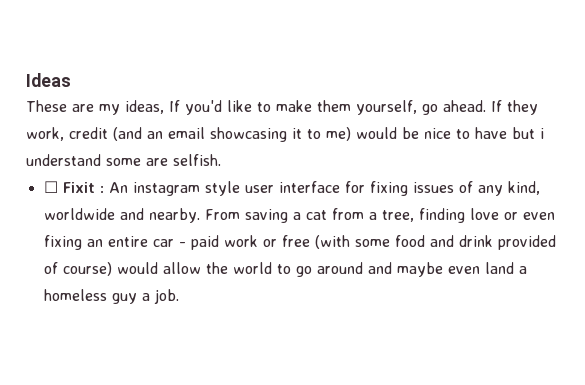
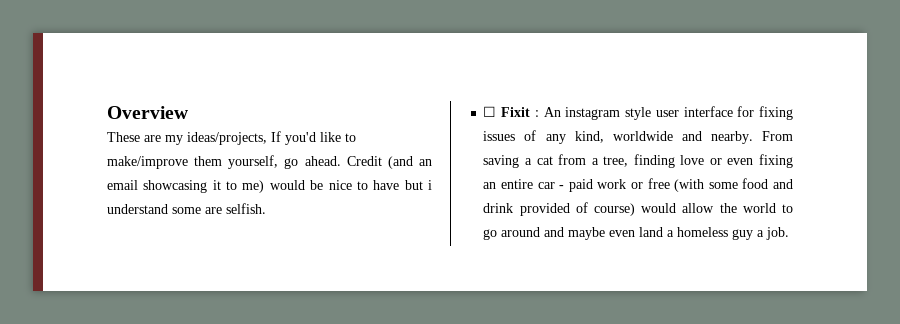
[26,73,71,87] Ideas -> [107,106,188,119] Overview
[125,100,164,114] ideas, -> [187,132,267,145] ideas/projects,
[276,100,312,112] make -> [107,156,188,169] make/improve
[491,100,538,115] [26,127,108,141] If they work, credit -> [346,156,382,166] Credit

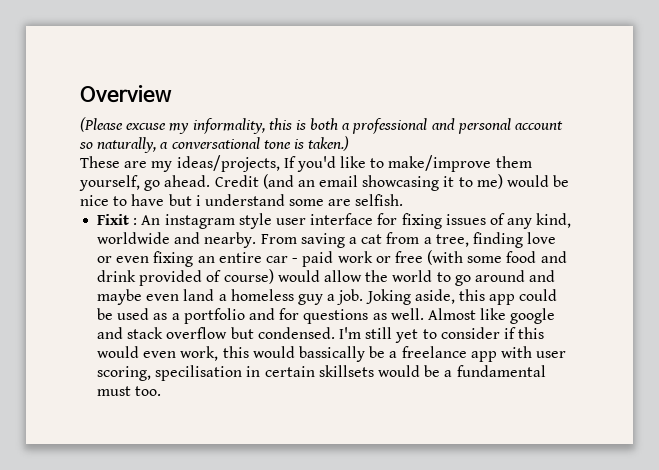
(188, 112) none -> [80,117,564,134] [79,136,350,153] // (Please excuse my informality, this is both a professional and personal account so naturally, a conversational tone is taken.)
[483,106,497,117] ☐ -> (404, 200) none
(790, 233) none -> [365,289,558,305] [97,308,556,324] [97,327,545,343] [97,346,567,362] [97,365,546,381] [97,386,162,396] Joking aside, this app could be used as a portfolio and for questions as well. Almost like google and stack overflow but condensed. I'm still yet to consider if this would even work, this would bassically be a freelance app with user scoring, specilisation in certain skillsets would be a fundamental must too.

